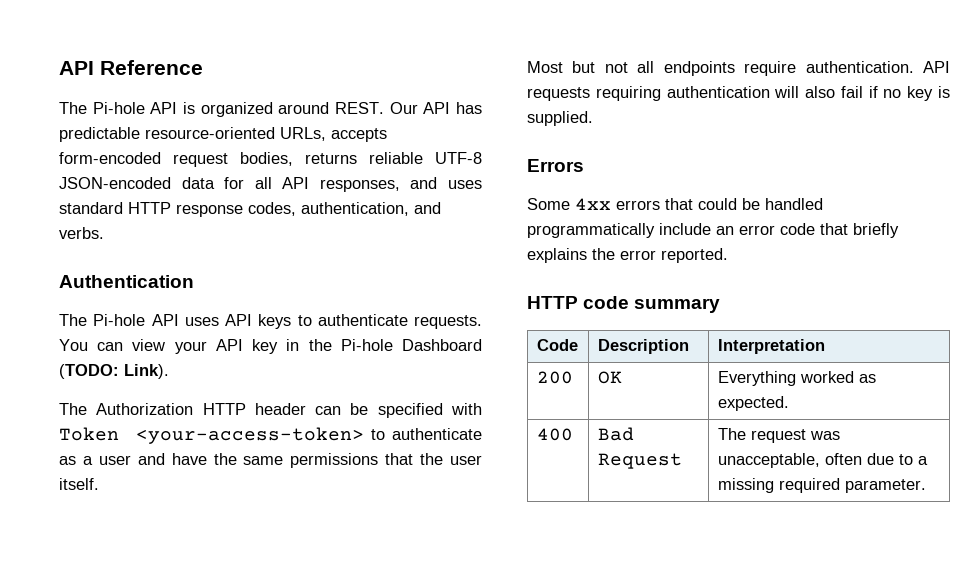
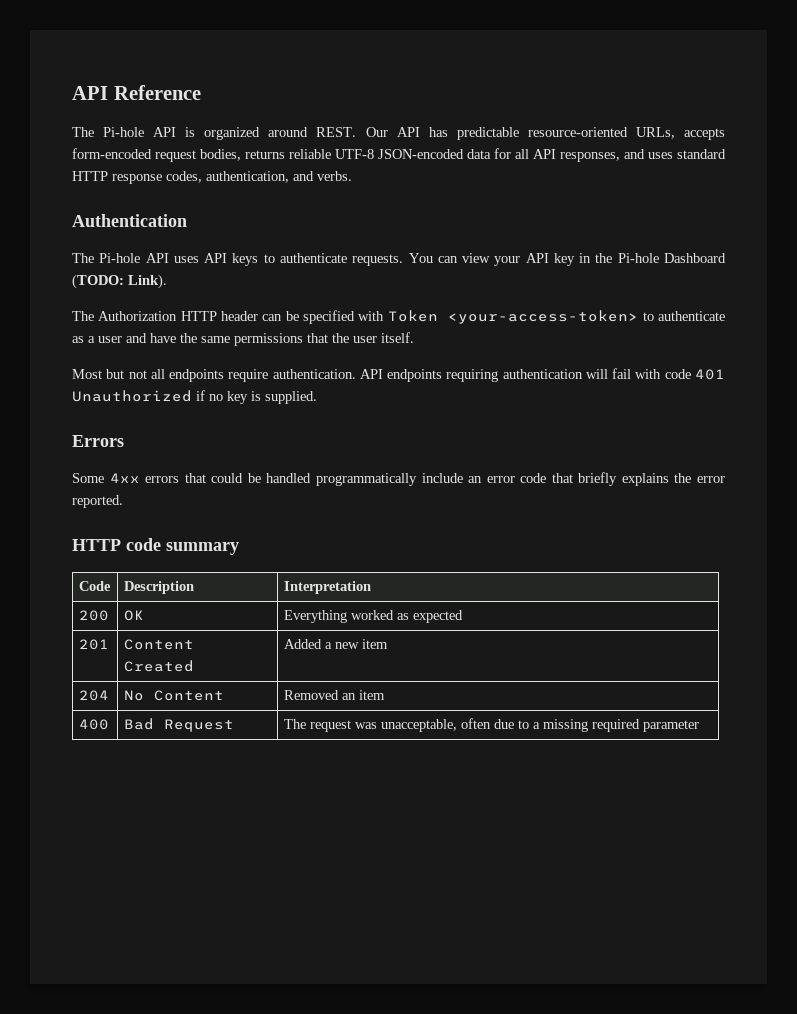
[527,87,590,101] requests -> [387,369,443,382] endpoints
[805,86,863,98] also fail -> [612,368,725,380] [72,390,192,402] fail with code 401 Unauthorized
[717,396,789,411] expected. -> [412,610,463,623] [78,639,109,650] [123,639,194,650] [123,660,194,672] [283,639,388,649] [78,690,109,701] [123,690,224,701] [283,690,385,700] expected // 201 | Content Created | Added a new item // 204 | No Content | Removed an item
[844,479,926,493] parameter. -> [642,720,699,732] parameter

